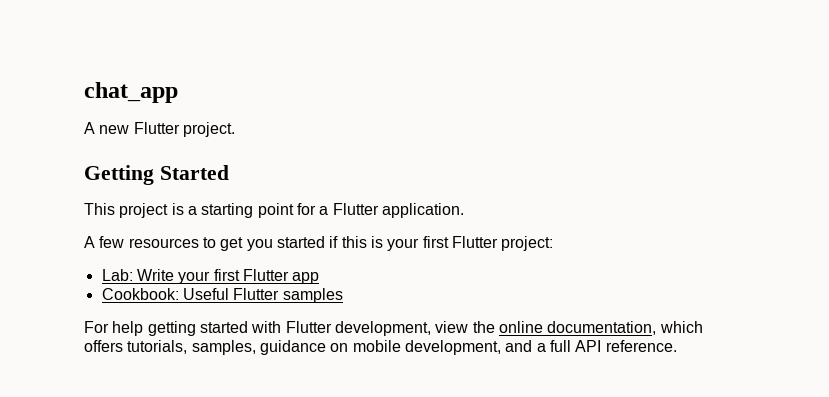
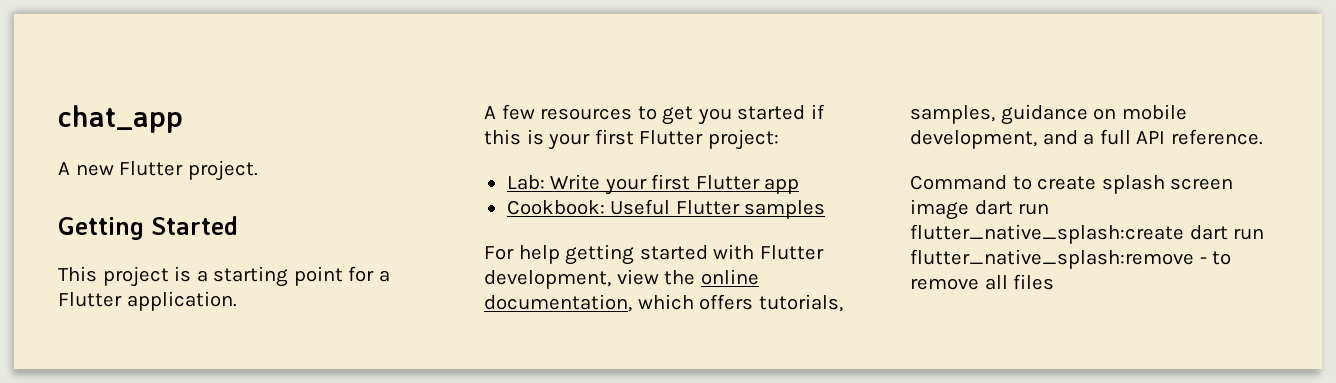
(677, 346) none -> [910,175,1234,194] [910,199,1050,220] [910,224,1265,244] [910,249,1232,269] [910,274,1055,290] // Command to create splash screen image dart run flutter_native_splash:create dart run flutter_native_splash:remove - to remove all files

